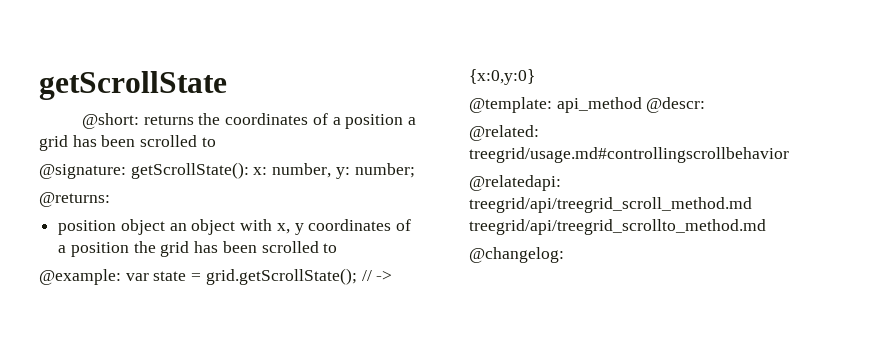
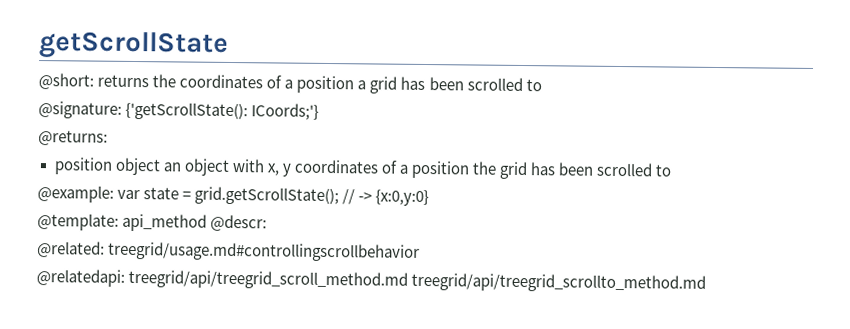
[130,162,415,179] getScrollState(): x: number, y: number; -> [125,101,320,121] {'getScrollState(): ICoords;'}
[469,247,564,263] // @changelog: -> (707, 282) none

